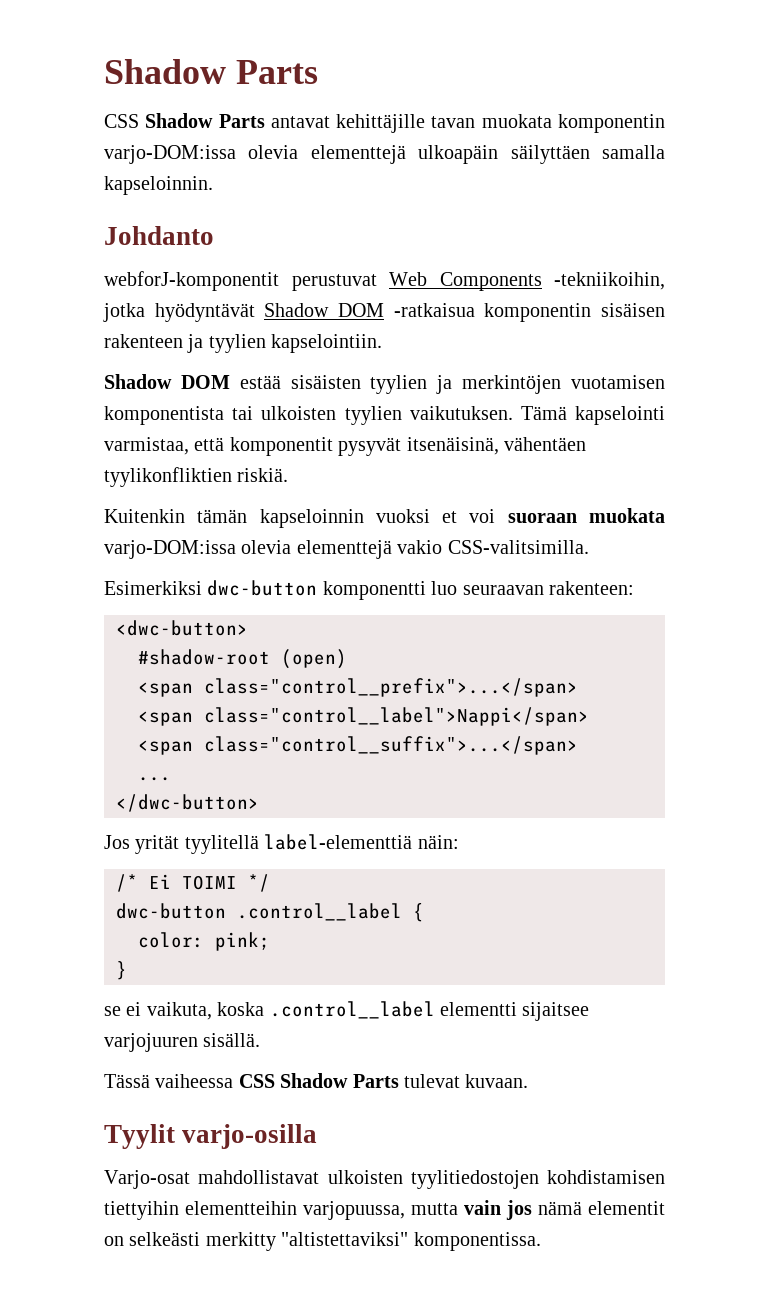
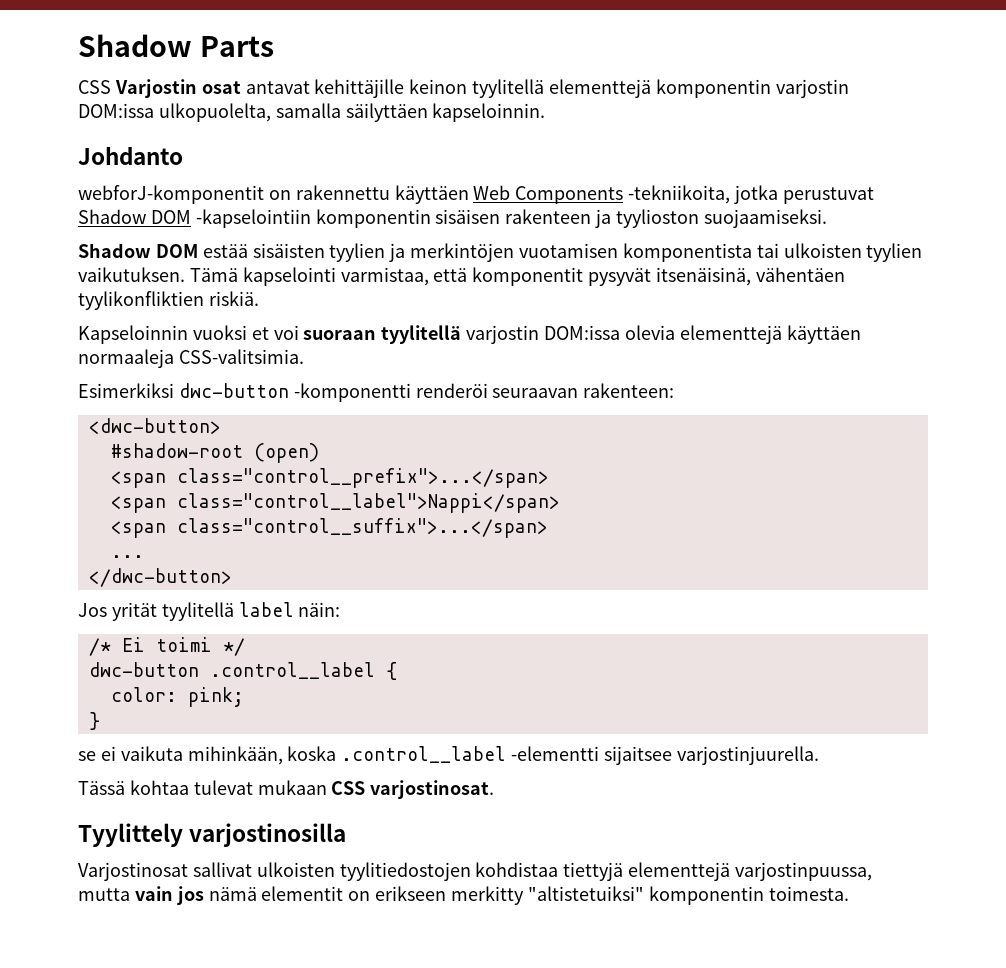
[145,113,665,133] [104,145,665,164] [104,176,213,195] [104,226,214,245] [104,271,665,291] [103,303,475,322] Shadow Parts antavat kehittäjille tavan muokata komponentin varjo-DOM:issa olevia elementtejä ulkoapäin säilyttäen samalla kapseloinnin. // Johdanto // webforJ-komponentit perustuvat Web Components -tekniikoihin, jotka hyödyntävät Shadow DOM -ratkaisua -> [114,79,849,98] [78,103,546,122] [78,146,183,165] [78,185,874,204] [78,209,311,228] Varjostin osat antavat kehittäjille keinon tyylitellä elementtejä komponentin varjostin DOM:issa ulkopuolelta, samalla säilyttäen kapseloinnin. // Johdanto // webforJ-komponentit on rakennettu käyttäen Web Components -tekniikoita, jotka perustuvat Shadow DOM -kapselointiin
[208,334,383,353] tyylien kapselointiin. -> [616,209,827,228] tyylioston suojaamiseksi.
[104,509,364,528] Kuitenkin tämän kapseloinnin -> [78,325,188,344] Kapseloinnin
[589,508,665,523] [104,540,589,559] muokata varjo-DOM:issa olevia elementtejä vakio CSS-valitsimilla. -> [381,325,861,344] [78,349,304,368] tyylitellä varjostin DOM:issa olevia elementtejä käyttäen normaaleja CSS-valitsimia.
[322,581,458,600] komponentti luo -> [293,383,488,402] -komponentti renderöi
[264,834,413,850] label-elementtiä -> [238,602,294,617] label
[182,875,237,890] TOIMI -> [155,637,212,652] toimi
[146,1001,590,1021] [104,1033,261,1052] [104,1073,529,1088] [104,1124,318,1149] [104,1170,665,1189] [104,1201,405,1220] vaikuta, koska .control__label elementti sijaitsee varjojuuren sisällä. // Tässä vaiheessa CSS Shadow Parts tulevat kuvaan. // Tyylit varjo-osilla // Varjo-osat mahdollistavat ulkoisten tyylitiedostojen kohdistamisen tiettyihin elementteihin varjopuussa, -> [120,746,819,765] [78,780,495,799] [78,823,347,847] [78,862,873,881] vaikuta mihinkään, koska .control__label -elementti sijaitsee varjostinjuurella. // Tässä kohtaa tulevat mukaan CSS varjostinosat. // Tyylittely varjostinosilla // Varjostinosat sallivat ulkoisten tyylitiedostojen kohdistaa tiettyjä elementtejä varjostinpuussa,
[129,1232,541,1251] selkeästi merkitty "altistettaviksi" komponentissa. -> [375,886,849,905] erikseen merkitty "altistetuiksi" komponentin toimesta.

